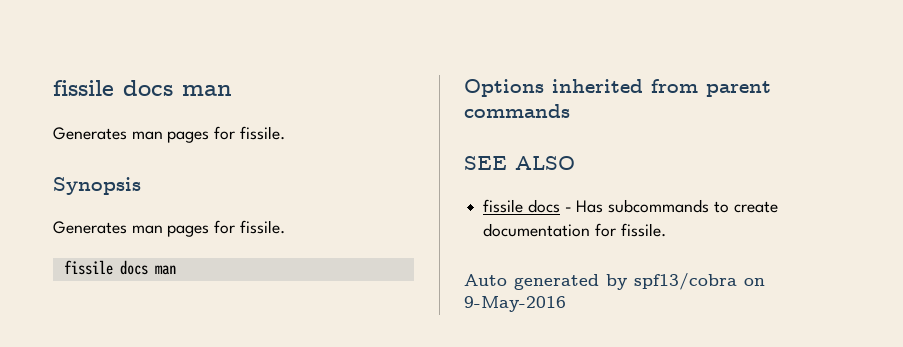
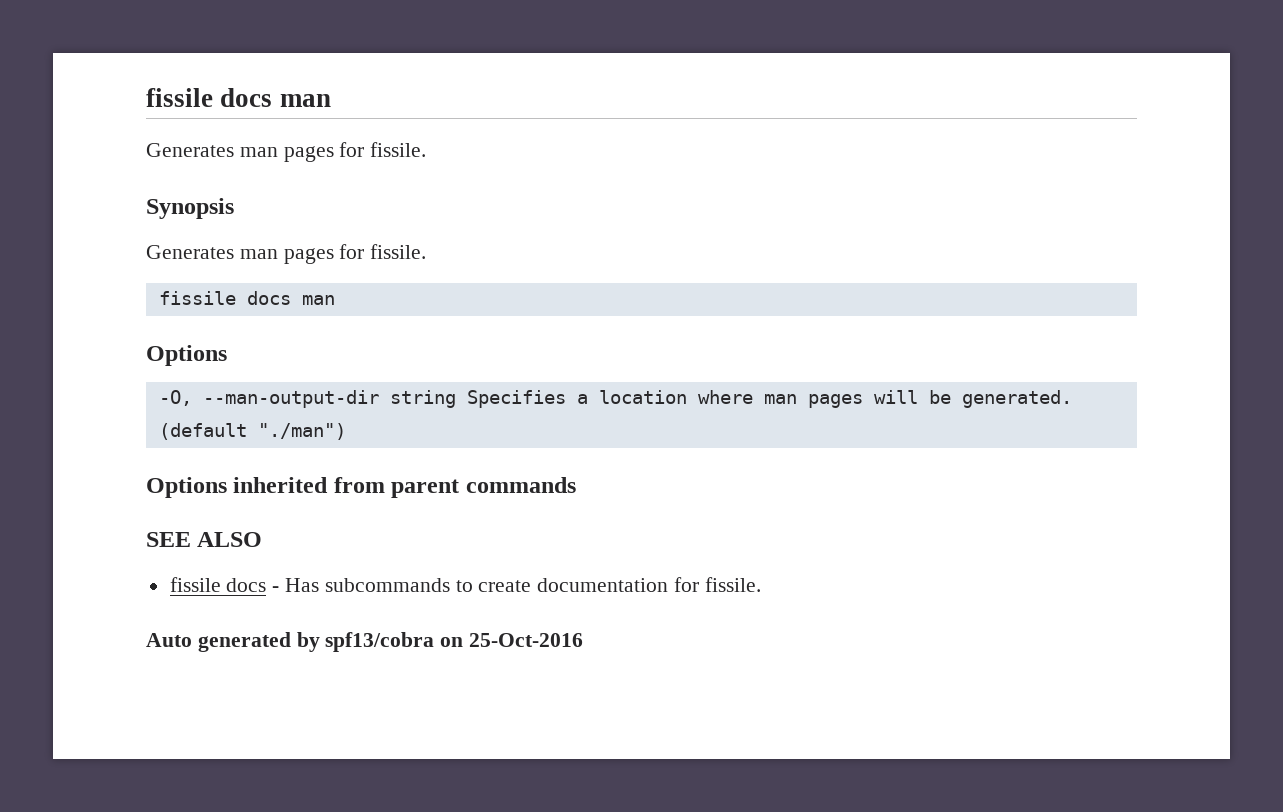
(544, 88) none -> [158,390,1072,408] [158,423,346,440] [146,477,227,498] // -O, --man-output-dir string Specifies a location where man pages will be generated. (default "./man") // Options
[464,296,566,312] 9-May-2016 -> [469,633,584,647] 25-Oct-2016

